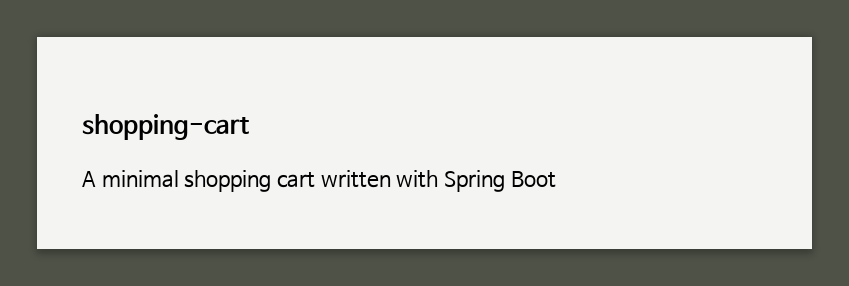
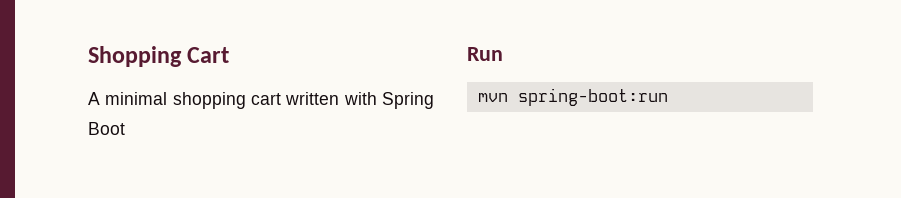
[82,114,249,140] shopping-cart -> [88,46,230,67] Shopping Cart
(556, 179) none -> [467,47,503,61] [477,88,668,106] // Run // mvn spring-boot:run

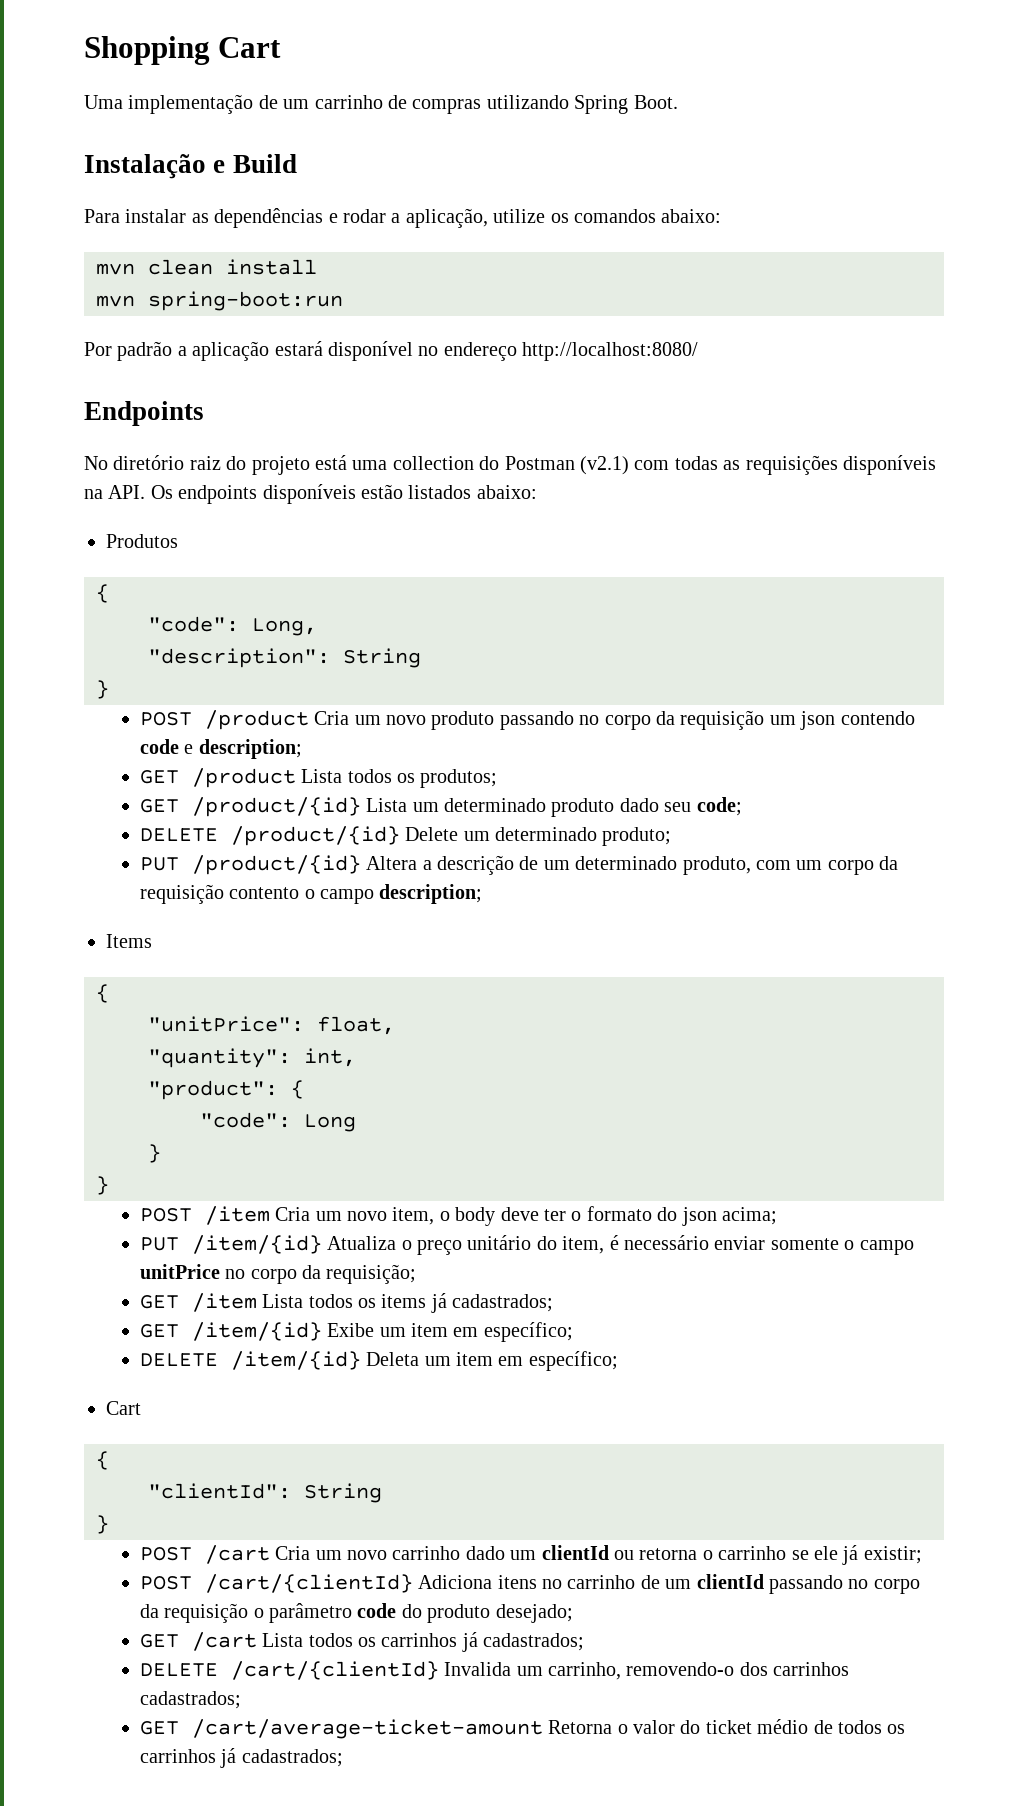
[88,92,434,109] [88,122,125,135] [467,47,503,61] [477,88,668,106] A minimal shopping cart written with Spring Boot // Run // mvn spring-boot:run -> [84,94,678,114] [84,154,297,179] [84,208,722,228] [96,259,317,275] [96,291,343,311] [84,341,699,361] [84,401,204,426] [84,455,936,475] [84,484,537,504] [106,534,178,548] [96,584,109,603] [148,616,317,636] [148,648,421,668] [96,680,109,699] [139,710,915,730] [139,739,302,759] [139,768,498,788] [139,797,742,817] [139,826,672,846] [139,855,899,875] [139,884,483,904] [106,934,152,948] [96,984,109,1003] [148,1016,395,1035] [148,1048,356,1068] [148,1080,304,1100] [200,1112,356,1132] [148,1144,161,1163] [96,1176,109,1195] [139,1206,777,1226] [139,1235,914,1255] [139,1264,417,1284] [139,1293,554,1313] [139,1322,573,1342] [139,1351,618,1371] [106,1401,141,1415] [96,1451,109,1470] [148,1483,382,1503] [96,1515,109,1534] [139,1545,922,1565] [139,1574,920,1594] [139,1603,573,1623] [139,1632,585,1652] [139,1661,850,1680] [139,1691,241,1709] [139,1719,906,1739] [139,1748,343,1768] Uma implementação de um carrinho de compras utilizando Spring Boot. // Instalação e Build // Para instalar as dependências e rodar a aplicação, utilize os comandos abaixo: // mvn clean install // mvn spring-boot:run // Por padrão a aplicação estará disponível no endereço http://localhost:8080/ // Endpoints // No diretório raiz do projeto está uma collection do Postman (v2.1) com todas as requisições disponíveis na API. Os endpoints disponíveis estão listados abaixo: // Produtos // { // "code": Long, // "description": String // } // POST /product Cria um novo produto passando no corpo da requisição um json contendo code e description; // GET /product Lista todos os produtos; // GET /product/{id} Lista um determinado produto dado seu code; // DELETE /product/{id} Delete um determinado produto; // PUT /product/{id} Altera a descrição de um determinado produto, com um corpo da requisição contento o campo description; // Items // { // "unitPrice": float, // "quantity": int, // "product": { // "code": Long // } // } // POST /item Cria um novo item, o body deve ter o formato do json acima; // PUT /item/{id} Atualiza o preço unitário do item, é necessário enviar somente o campo unitPrice no corpo da requisição; // GET /item Lista todos os items já cadastrados; // GET /item/{id} Exibe um item em específico; // DELETE /item/{id} Deleta um item em específico; // Cart // { // "clientId": String // } // POST /cart Cria um novo carrinho dado um clientId ou retorna o carrinho se ele já existir; // POST /cart/{clientId} Adiciona itens no carrinho de um clientId passando no corpo da requisição o parâmetro code do produto desejado; // GET /cart Lista todos os carrinhos já cadastrados; // DELETE /cart/{clientId} Invalida um carrinho, removendo-o dos carrinhos cadastrados; // GET /cart/average-ticket-amount Retorna o valor do ticket médio de todos os carrinhos já cadastrados;

